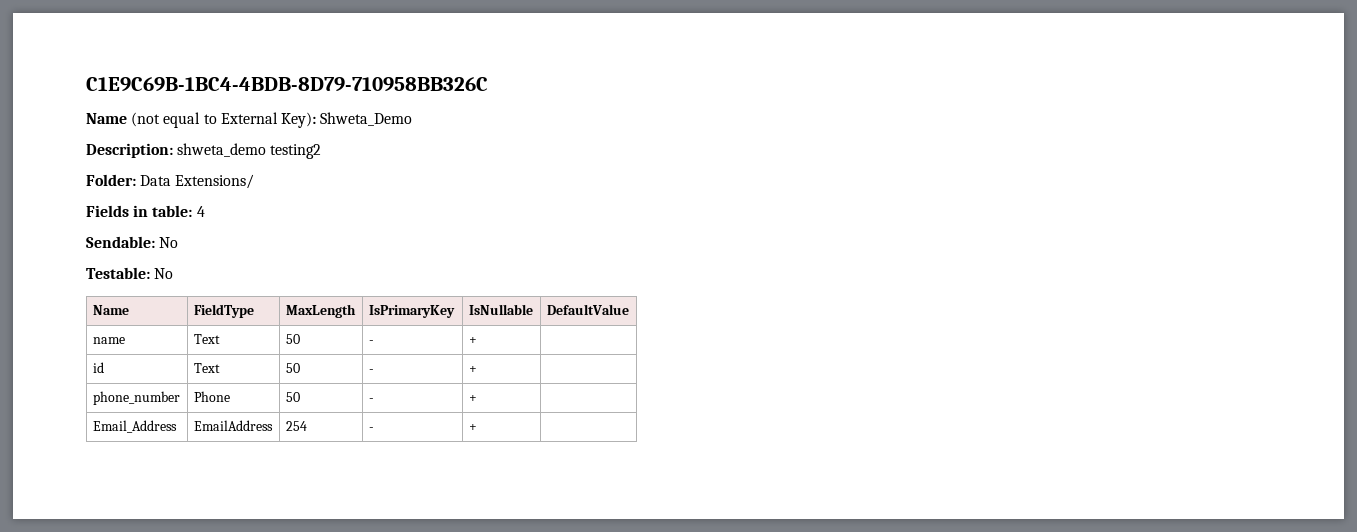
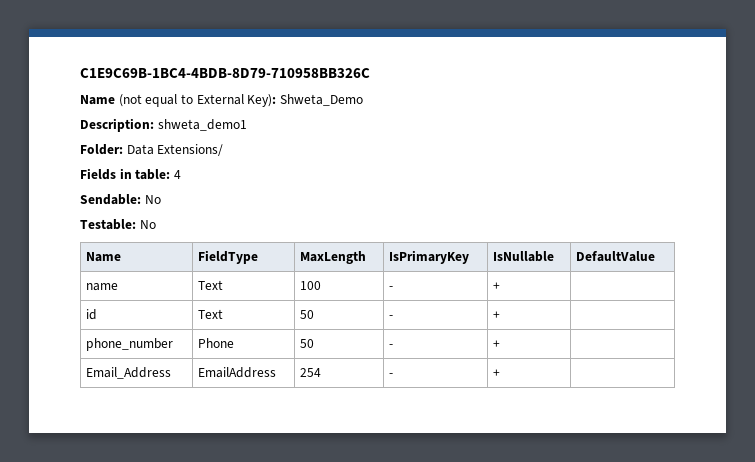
[177,143,322,159] shweta_demo testing2 -> [157,119,247,131] shweta_demo1
[285,334,300,344] 50 -> [299,281,321,290] 100

